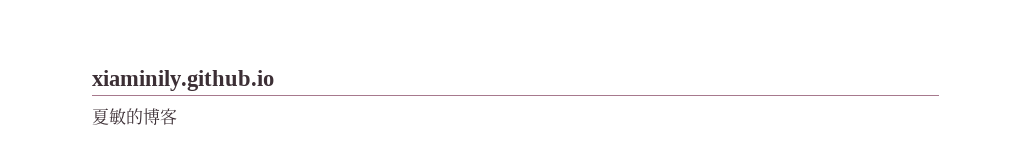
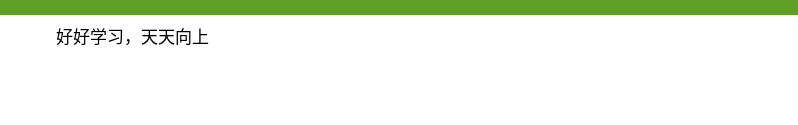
[92,70,274,91] [92,108,177,125] xiaminily.github.io // 夏敏的博客 -> [56,28,209,46] 好好学习，天天向上

